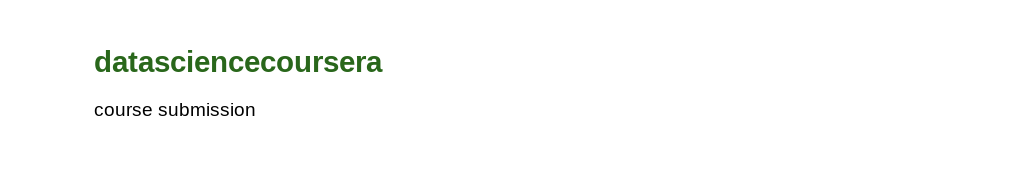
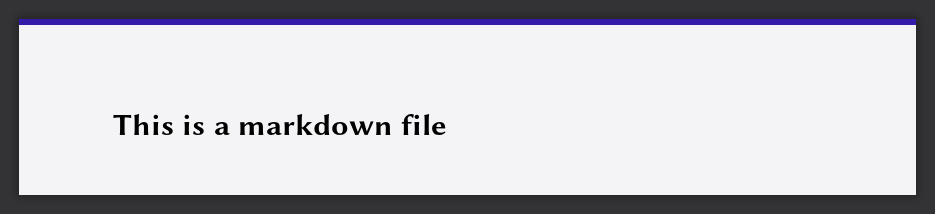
[94,50,383,72] [94,103,257,116] datasciencecoursera // course submission -> [113,114,448,135] This is a markdown file

